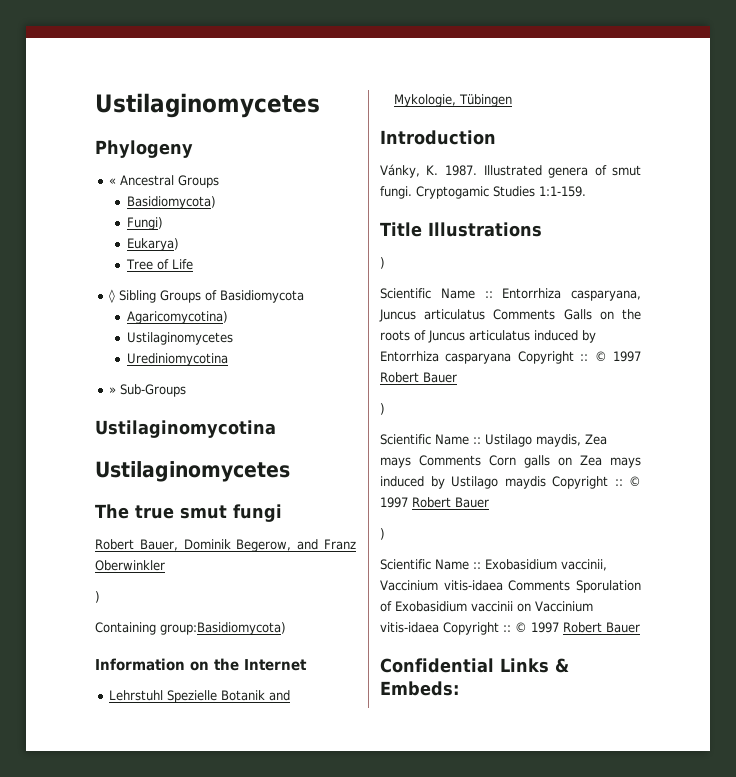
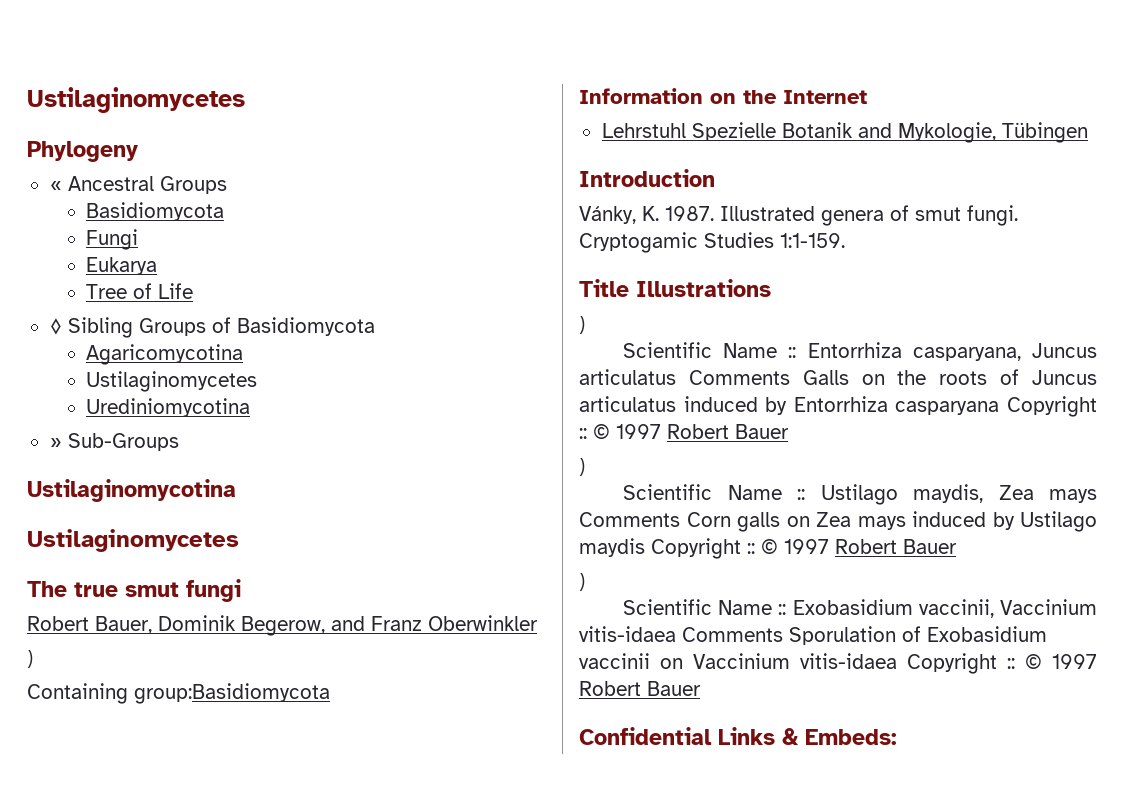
[127,196,217,209] [127,217,164,230] [127,238,180,251] Basidiomycota) // Fungi) // Eukarya) -> [86,202,225,221] [86,229,139,250] [86,257,158,275] Basidiomycota // Fungi // Eukarya
[127,311,229,324] Agaricomycotina) -> [86,344,244,365] Agaricomycotina
[160,622,286,635] group:Basidiomycota) -> [134,683,330,704] group:Basidiomycota

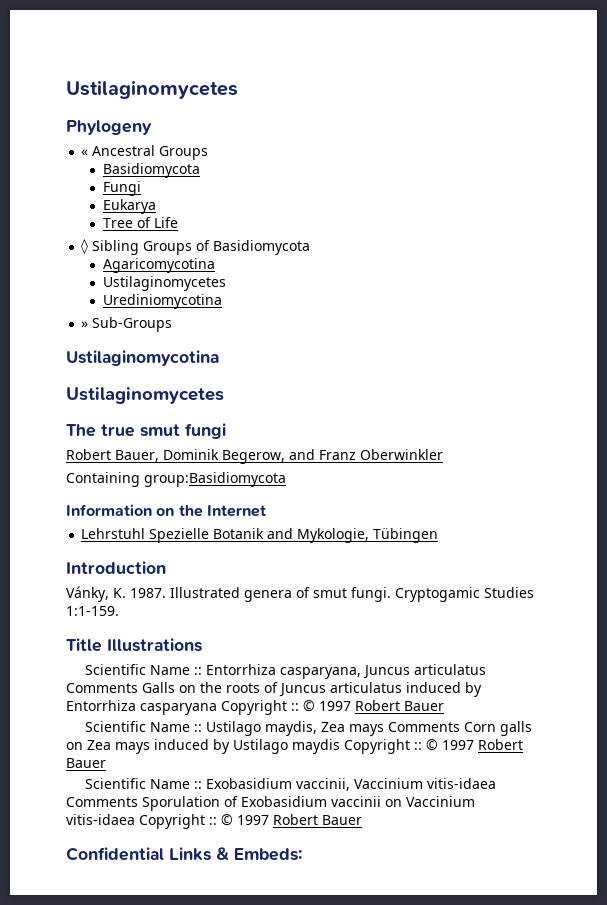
[27,650,33,668] // ) -> (443, 454) none
[579,316,585,334] // ) -> (202, 645) none
[579,458,585,476] // ) -> (444, 706) none
[579,573,585,591] // ) -> (106, 763) none

